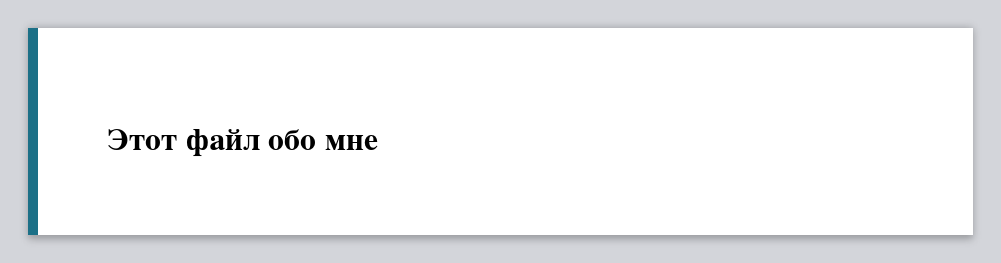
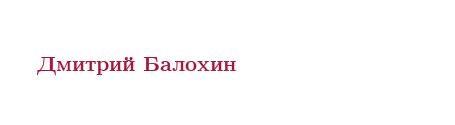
[107,129,378,157] Этот файл обо мне -> [36,57,236,75] Дмитрий Балохин

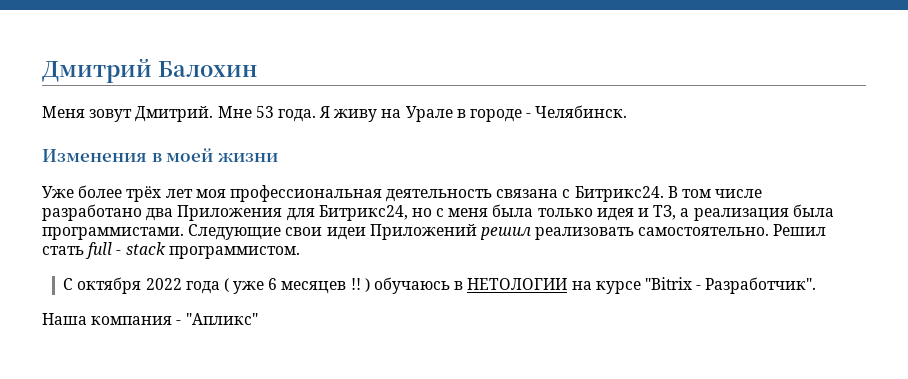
(236, 64) none -> [42,105,628,122] [42,148,278,162] [42,185,763,202] [42,204,834,221] [42,224,827,240] [42,242,300,259] [63,277,817,294] [42,313,258,325] // Меня зовут Дмитрий. Мне 53 года. Я живу на Урале в городе - Челябинск. // Изменения в моей жизни // Уже более трёх лет моя профессиональная деятельность связана с Битрикс24. В том числе разработано два Приложения для Битрикс24, но с меня была только идея и ТЗ, а реализация была программистами. Следующие свои идеи Приложений решил реализовать самостоятельно. Решил стать full - stack программистом. // С октября 2022 года ( уже 6 месяцев !! ) обучаюсь в НЕТОЛОГИИ на курсе "Bitrix - Разработчик". // Наша компания - "Апликс"

